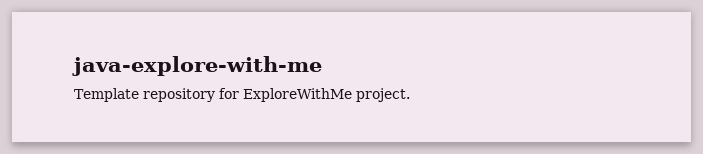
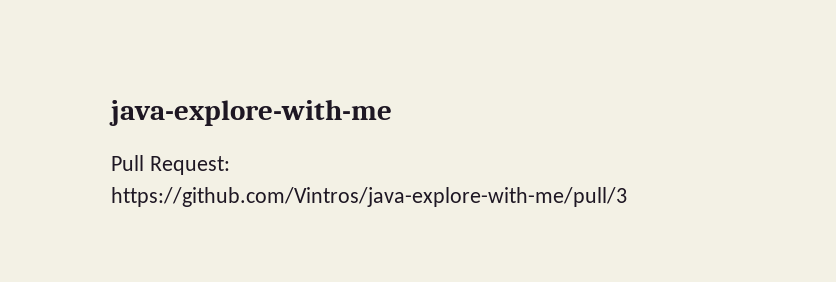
[74,88,410,102] Template repository for ExploreWithMe project. -> [111,155,230,175] [111,187,627,207] Pull Request: https://github.com/Vintros/java-explore-with-me/pull/3

